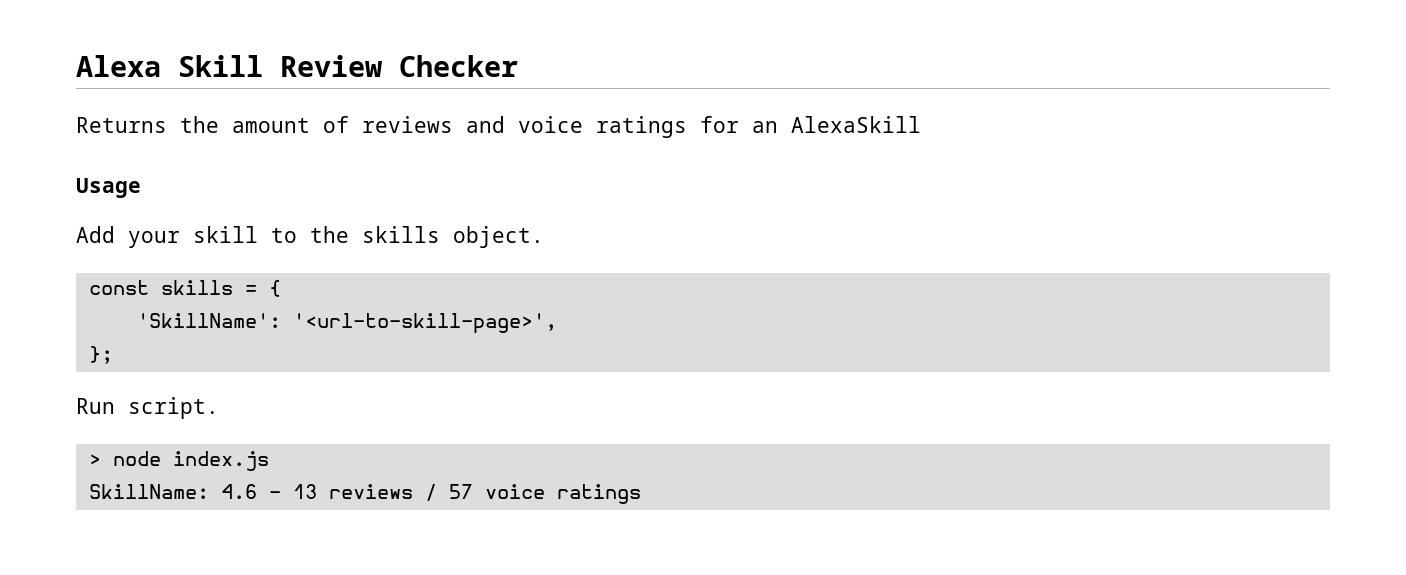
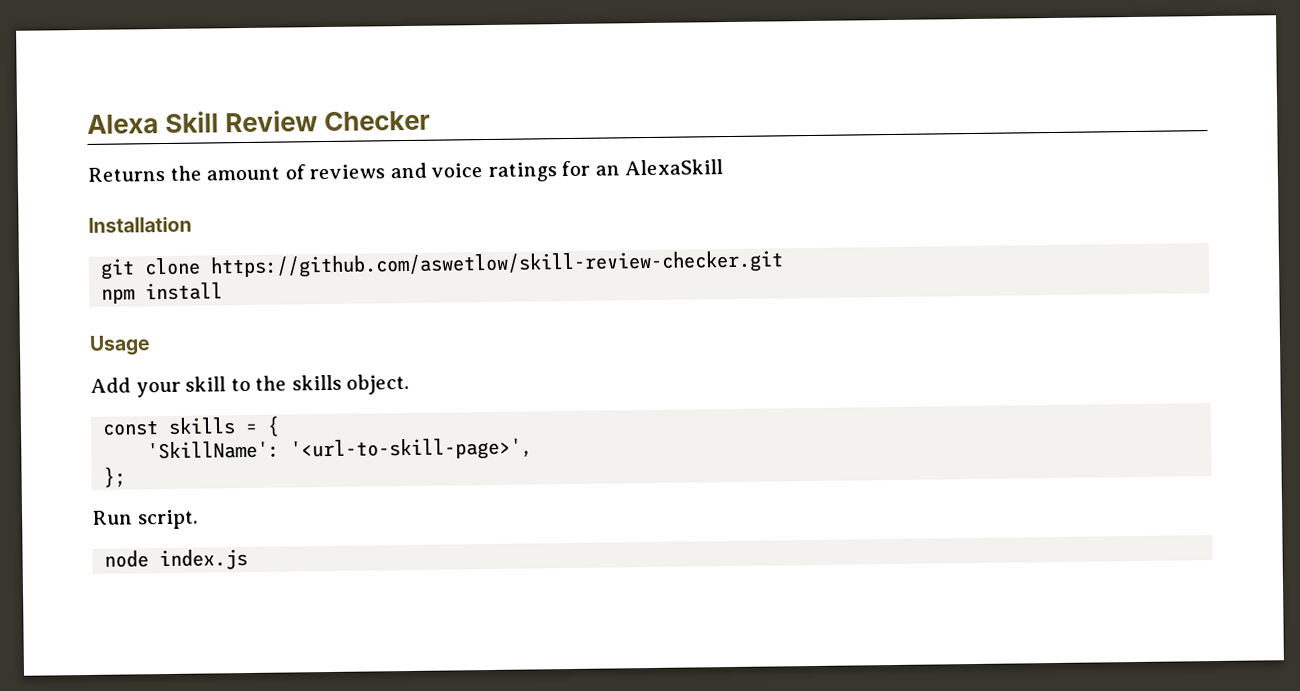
(921, 124) none -> [88,216,192,233] [100,250,785,280] [101,282,224,304] // Installation // git clone https://github.com/aswetlow/skill-review-checker.git // npm install
[88,454,101,466] > -> (198, 519) none
[88,484,641,504] // SkillName: 4.6 - 13 reviews / 57 voice ratings -> (249, 559) none

